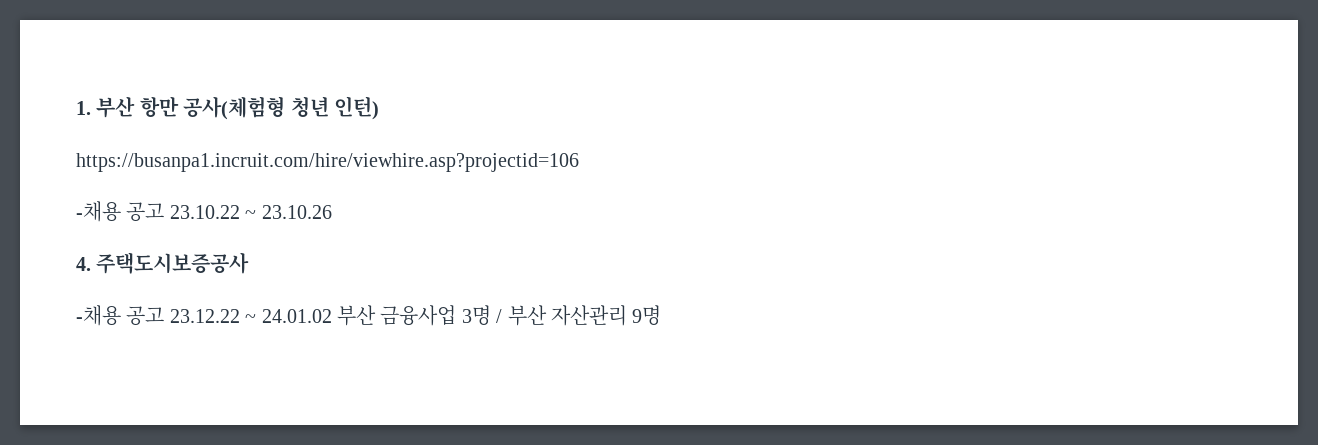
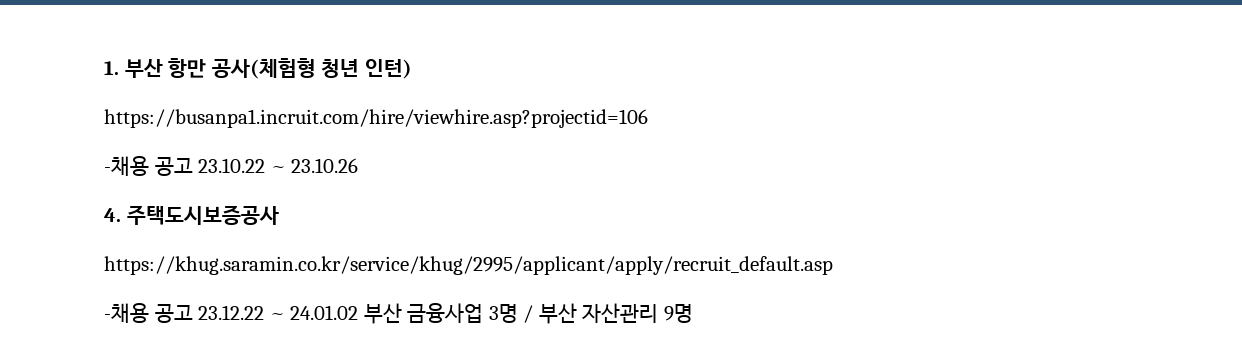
(250, 263) none -> [104,256,833,275] // https://khug.saramin.co.kr/service/khug/2995/applicant/apply/recruit_default.asp

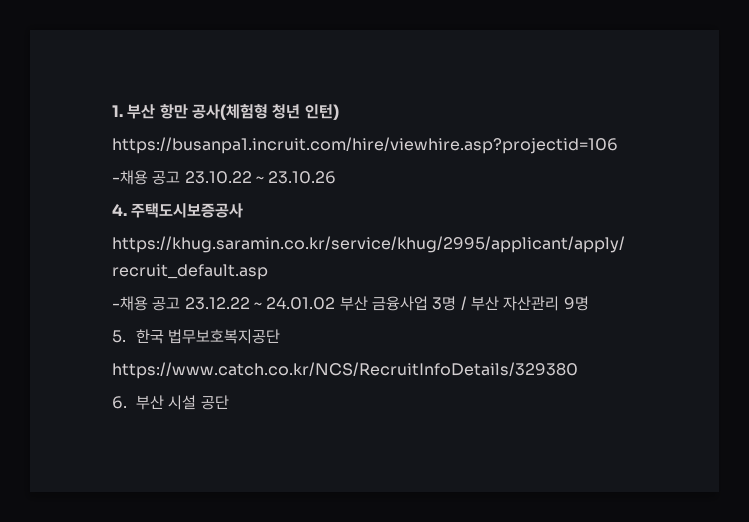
(693, 313) none -> [112,329,281,344] [112,362,578,379] [112,395,229,410] // 5. 한국 법무보호복지공단 // https://www.catch.co.kr/NCS/RecruitInfoDetails/329380 // 6. 부산 시설 공단

